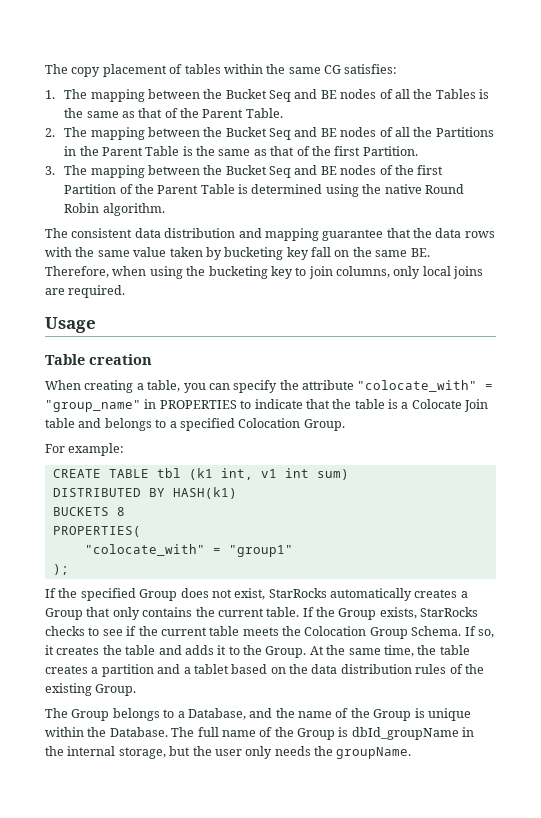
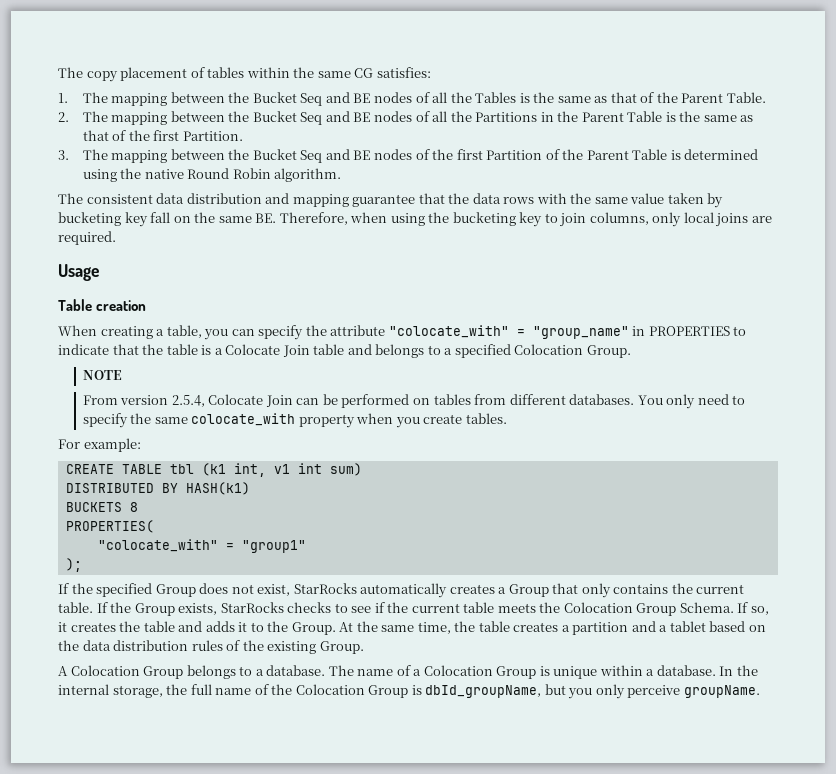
(345, 425) none -> [82,370,122,380] [82,394,746,409] [82,413,507,428] // NOTE // From version 2.5.4, Colocate Join can be performed on tables from different databases. You only need to specify the same colocate_with property when you create tables.
[45,708,68,718] The -> [58,665,140,676] A Colocation
[187,708,471,721] [45,727,195,737] Database, and the name of the Group is unique within the Database. The -> [266,665,758,679] [58,684,188,698] database. The name of a Colocation Group is unique within a database. In the internal storage, the
[297,727,475,740] [45,746,333,759] Group is dbId_groupName in the internal storage, but the user only needs the -> [295,684,681,699] Colocation Group is dbId_groupName, but you only perceive

